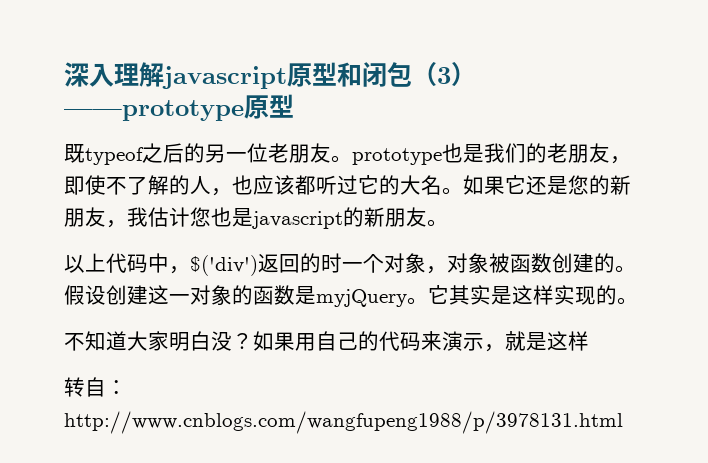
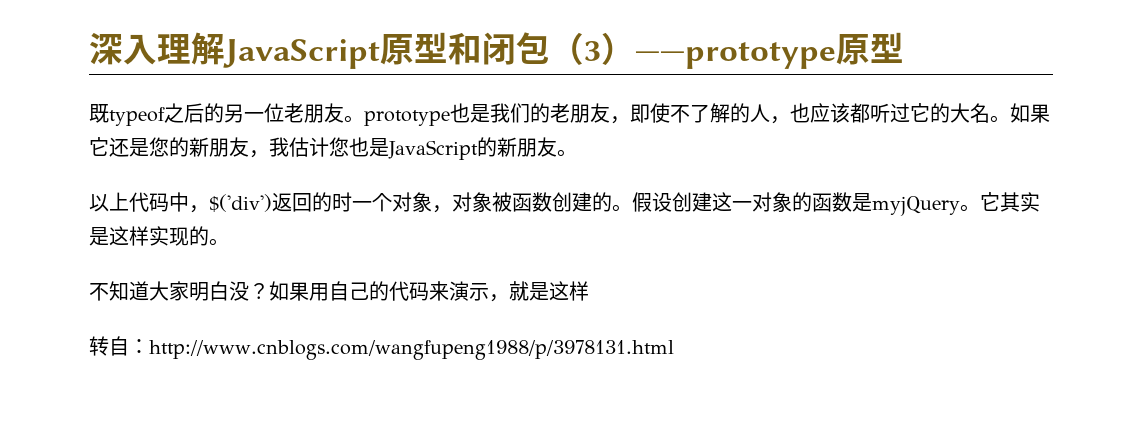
[162,66,287,89] javascript -> [223,39,380,69] JavaScript
[252,211,343,229] javascript -> [388,140,478,160] JavaScript

